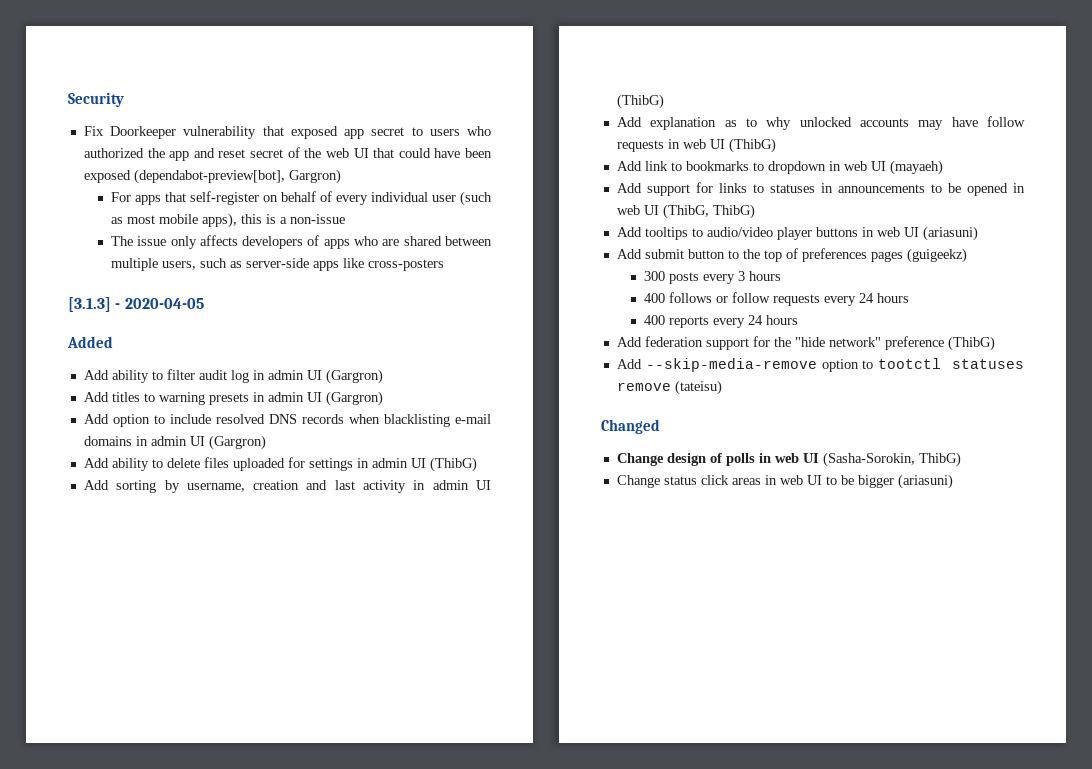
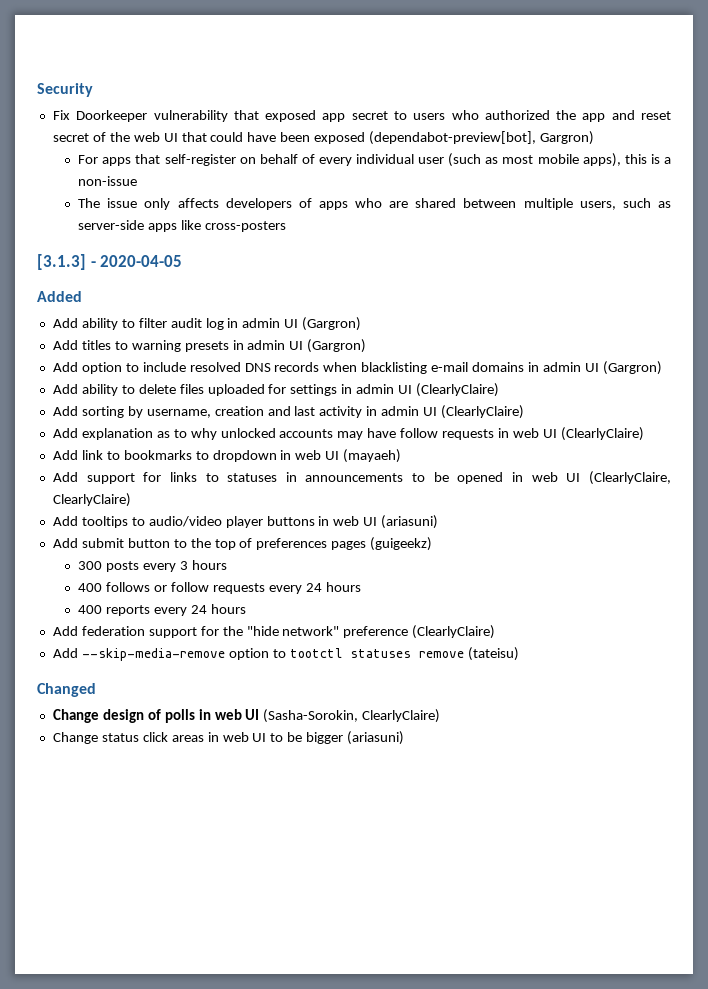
[429,457,477,472] (ThibG) -> [416,383,500,397] (ClearlyClaire)
[616,94,664,109] (ThibG) -> [441,405,525,419] (ClearlyClaire)
[728,138,776,153] (ThibG) -> [560,427,644,441] (ClearlyClaire)
[662,204,755,219] (ThibG, ThibG) -> [589,471,672,485] [52,493,131,507] (ClearlyClaire, ClearlyClaire)
[947,336,995,351] (ThibG) -> [412,625,496,639] (ClearlyClaire)
[918,452,961,467] ThibG) -> [362,709,441,723] ClearlyClaire)

